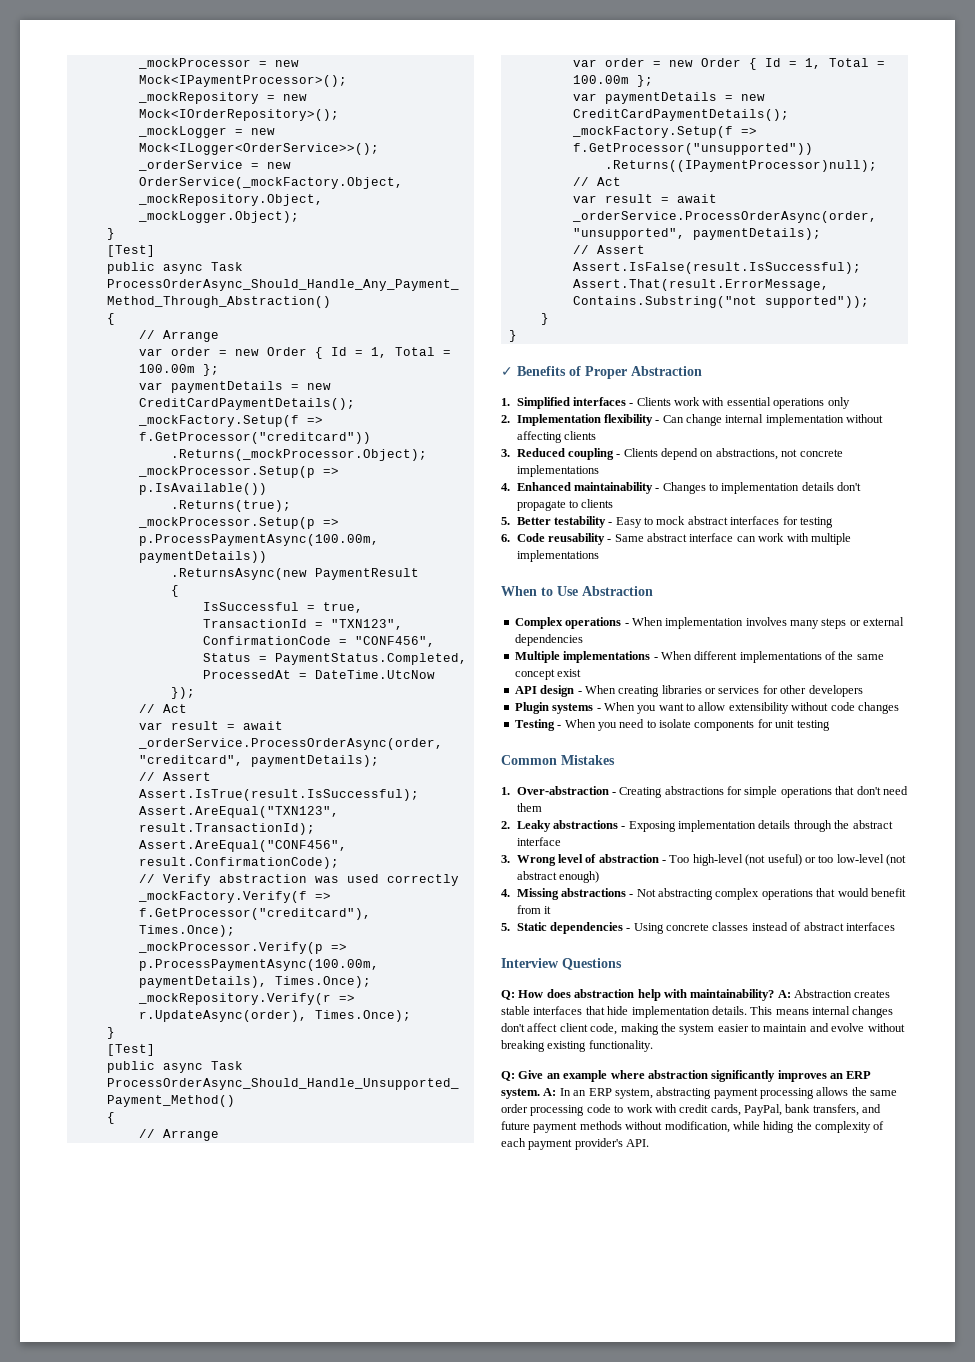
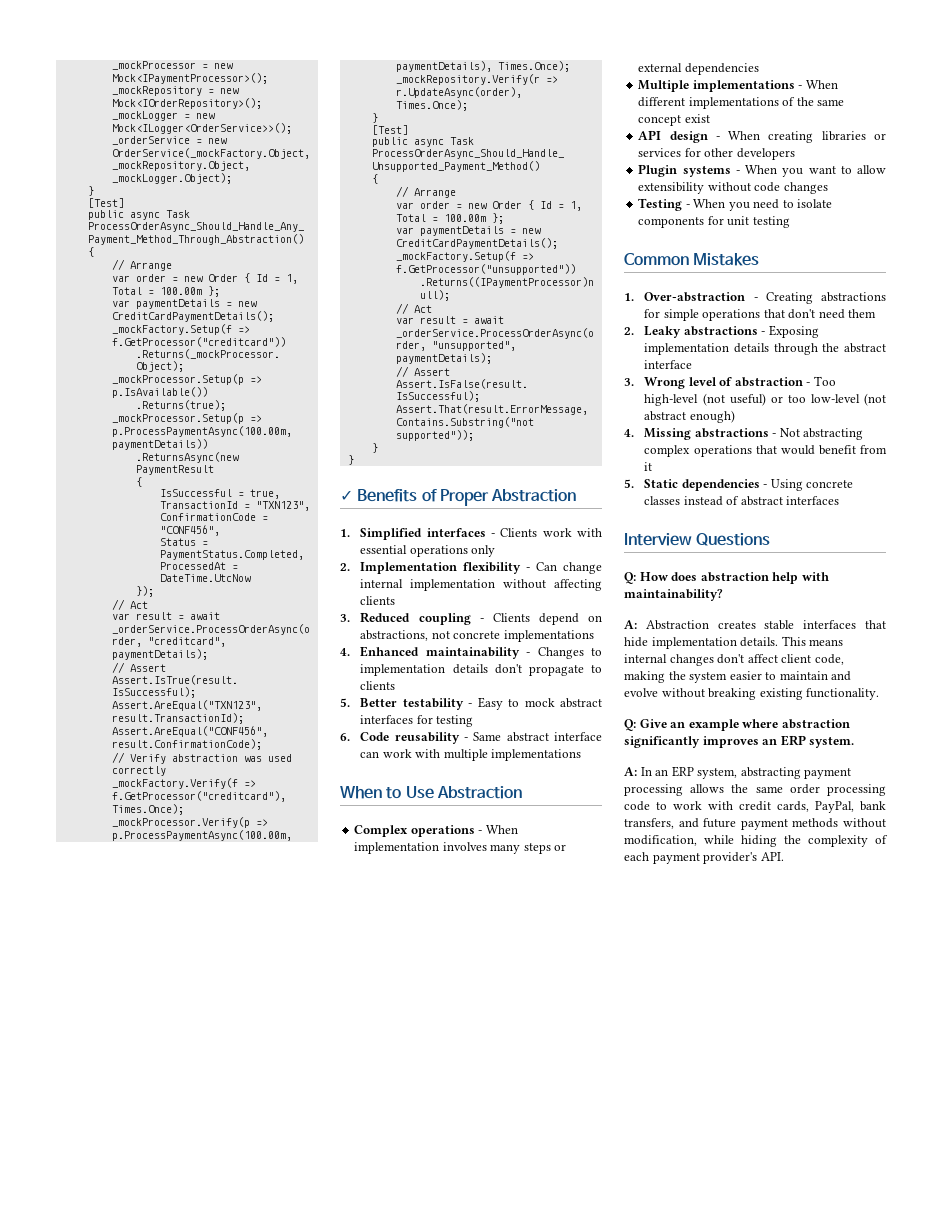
(775, 995) none -> (723, 595) //
(540, 1093) none -> (855, 742) //

